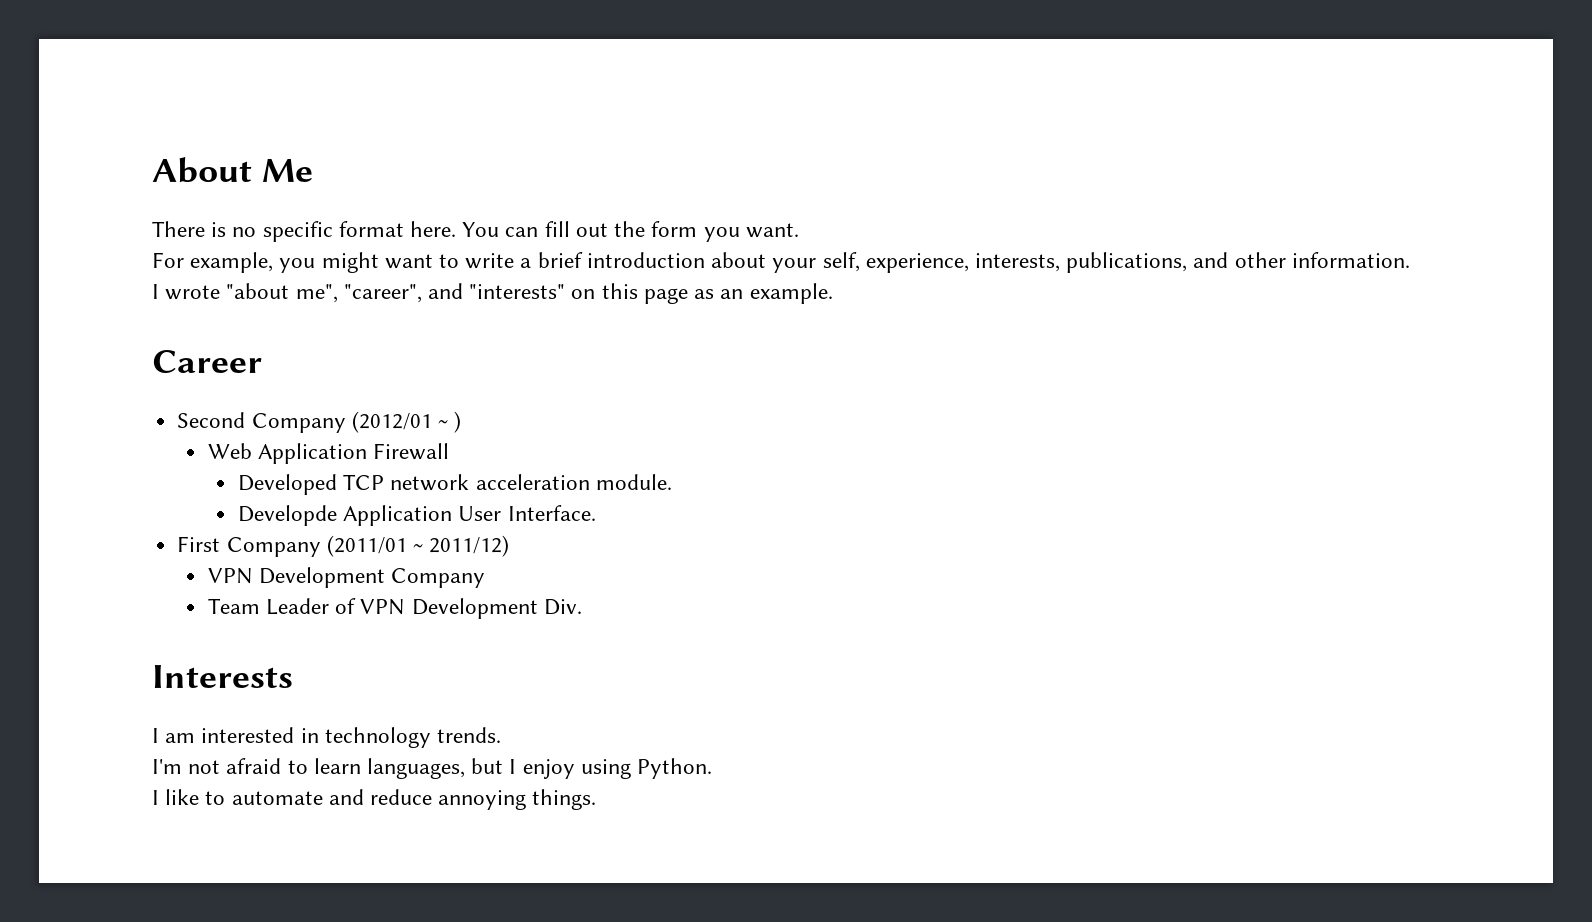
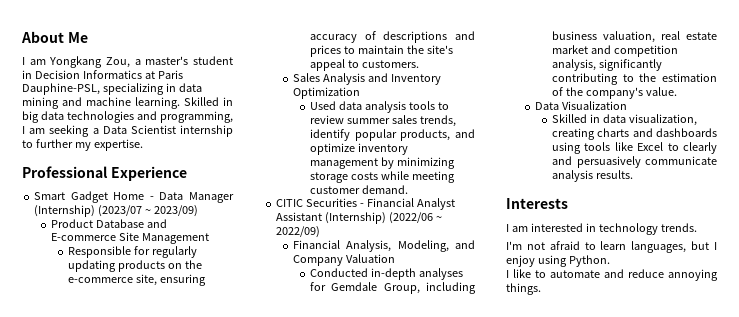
[152,221,799,242] [152,252,1410,273] [152,283,833,304] [152,350,262,373] [177,411,462,433] [207,443,450,464] [238,474,672,495] [238,505,596,526] [177,535,510,557] [207,567,486,588] [207,598,582,619] There is no specific format here. You can fill out the form you want. // For example, you might want to write a brief introduction about your self, experience, interests, publications, and other information. // I wrote "about me", "career", and "interests" on this page as an example. // Career // Second Company (2012/01 ~ ) // Web Application Firewall // Developed TCP network acceleration module. // Developde Application User Interface. // First Company (2011/01 ~ 2011/12) // VPN Development Company // Team Leader of VPN Development Div. -> [22,56,234,68] [22,70,183,79] [22,83,202,95] [22,97,233,109] [22,111,233,123] [22,125,234,137] [22,139,143,151] [22,166,187,181] [34,191,235,203] [34,205,199,217] [51,219,168,228] [51,232,210,244] [68,246,197,258] [68,260,202,272] [68,274,206,286] [310,31,475,43] [310,45,453,57] [310,59,419,71] [293,73,441,85] [293,87,361,99] [310,101,449,113] [310,115,456,127] [310,129,475,141] [310,143,409,155] [310,157,455,169] [310,171,455,183] [310,185,409,194] [276,198,455,210] [276,212,443,224] [276,226,321,238] [293,240,475,252] [293,254,396,266] [310,268,463,280] [310,282,476,294] [552,31,717,43] [552,45,678,57] [552,59,663,71] [552,73,717,85] [552,87,677,99] [535,101,628,110] [552,114,697,126] [552,128,717,140] [552,142,717,154] [552,156,717,168] [552,170,634,182] I am Yongkang Zou, a master's student in Decision Informatics at Paris Dauphine-PSL, specializing in data mining and machine learning. Skilled in big data technologies and programming, I am seeking a Data Scientist internship to further my expertise. // Professional Experience // Smart Gadget Home - Data Manager (Internship) (2023/07 ~ 2023/09) // Product Database and E-commerce Site Management // Responsible for regularly updating products on the e-commerce site, ensuring accuracy of descriptions and prices to maintain the site's appeal to customers. // Sales Analysis and Inventory Optimization // Used data analysis tools to review summer sales trends, identify popular products, and optimize inventory management by minimizing storage costs while meeting customer demand. // CITIC Securities - Financial Analyst Assistant (Internship) (2022/06 ~ 2022/09) // Financial Analysis, Modeling, and Company Valuation // Conducted in-depth analyses for Gemdale Group, including business valuation, real estate market and competition analysis, significantly contributing to the estimation of the company's value. // Data Visualization // Skilled in data visualization, creating charts and dashboards using tools like Excel to clearly and persuasively communicate analysis results.

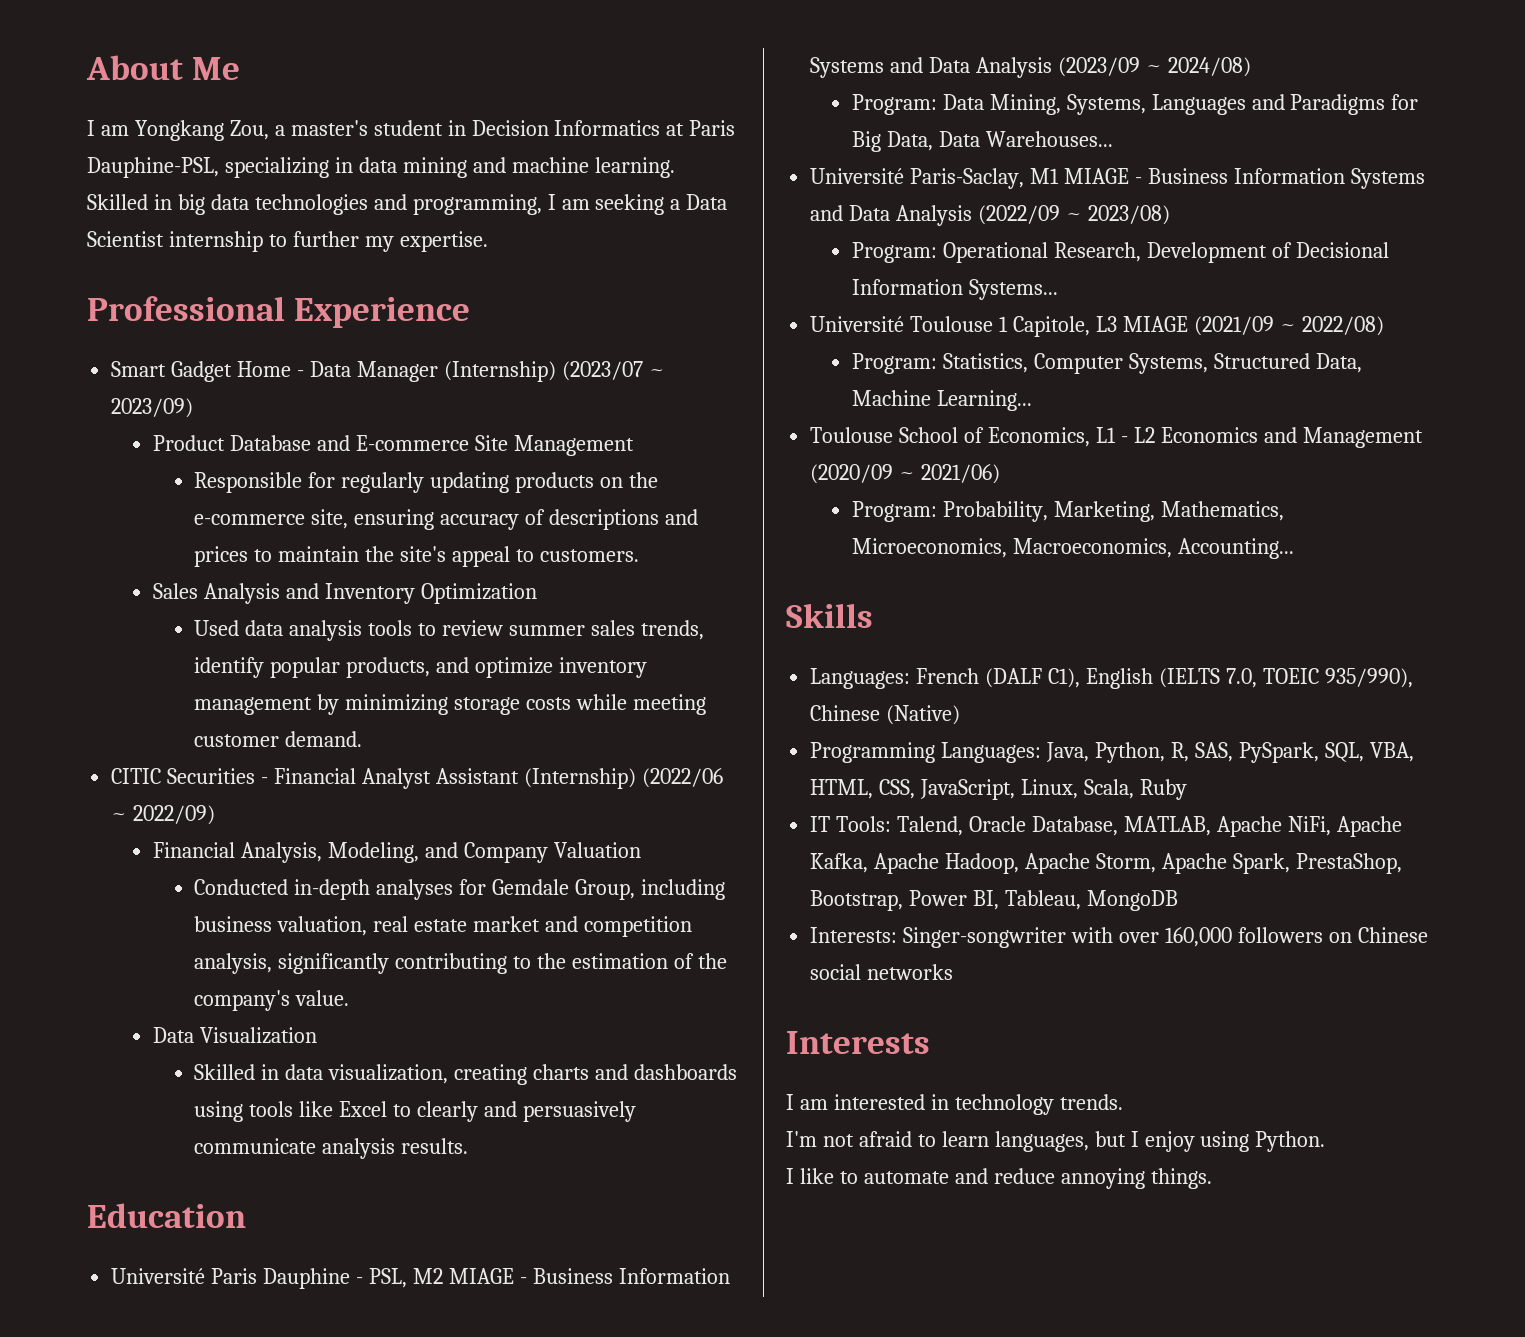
(634, 174) none -> [87,1203,246,1228] [111,1268,730,1289] [810,57,1251,78] [851,94,1419,115] [851,131,1113,152] [810,168,1425,189] [810,205,1170,226] [851,242,1389,263] [851,279,1058,300] [810,316,1384,337] [851,353,1362,374] [851,390,1032,411] [810,427,1423,448] [810,464,1001,484] [851,501,1284,522] [851,538,1294,559] [786,603,873,628] [810,668,1413,689] [810,705,961,725] [810,742,1414,763] [810,779,1187,800] [810,816,1402,837] [810,853,1402,874] [810,890,1178,911] [810,927,1428,948] [810,964,954,980] // Education // Université Paris Dauphine - PSL, M2 MIAGE - Business Information Systems and Data Analysis (2023/09 ~ 2024/08) // Program: Data Mining, Systems, Languages and Paradigms for Big Data, Data Warehouses... // Université Paris-Saclay, M1 MIAGE - Business Information Systems and Data Analysis (2022/09 ~ 2023/08) // Program: Operational Research, Development of Decisional Information Systems... // Université Toulouse 1 Capitole, L3 MIAGE (2021/09 ~ 2022/08) // Program: Statistics, Computer Systems, Structured Data, Machine Learning... // Toulouse School of Economics, L1 - L2 Economics and Management (2020/09 ~ 2021/06) // Program: Probability, Marketing, Mathematics, Microeconomics, Macroeconomics, Accounting... // Skills // Languages: French (DALF C1), English (IELTS 7.0, TOEIC 935/990), Chinese (Native) // Programming Languages: Java, Python, R, SAS, PySpark, SQL, VBA, HTML, CSS, JavaScript, Linux, Scala, Ruby // IT Tools: Talend, Oracle Database, MATLAB, Apache NiFi, Apache Kafka, Apache Hadoop, Apache Storm, Apache Spark, PrestaShop, Bootstrap, Power BI, Tableau, MongoDB // Interests: Singer-songwriter with over 160,000 followers on Chinese social networks

